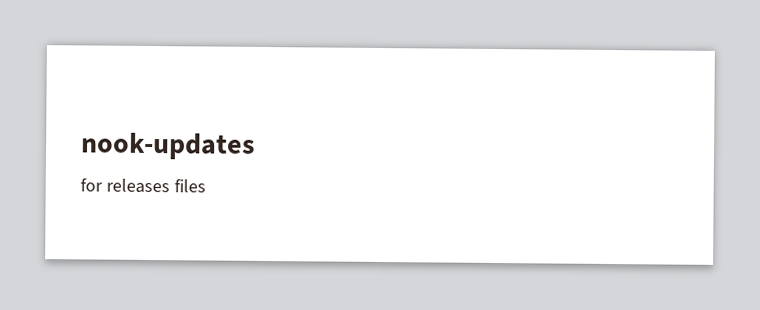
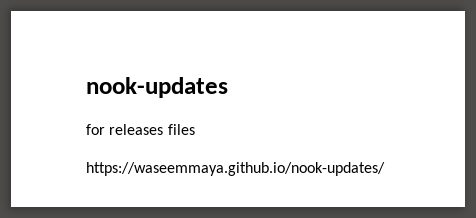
(206, 186) none -> [86,162,385,176] // https://waseemmaya.github.io/nook-updates/

